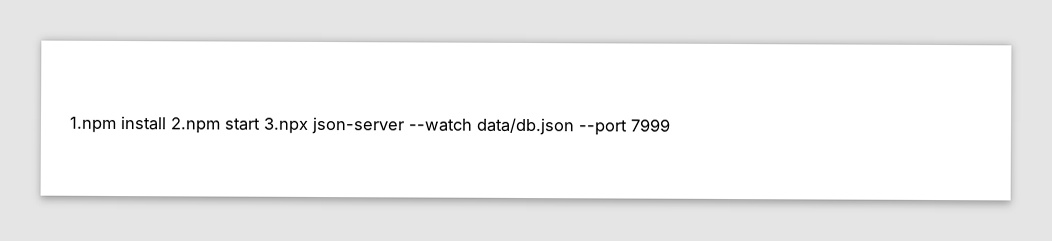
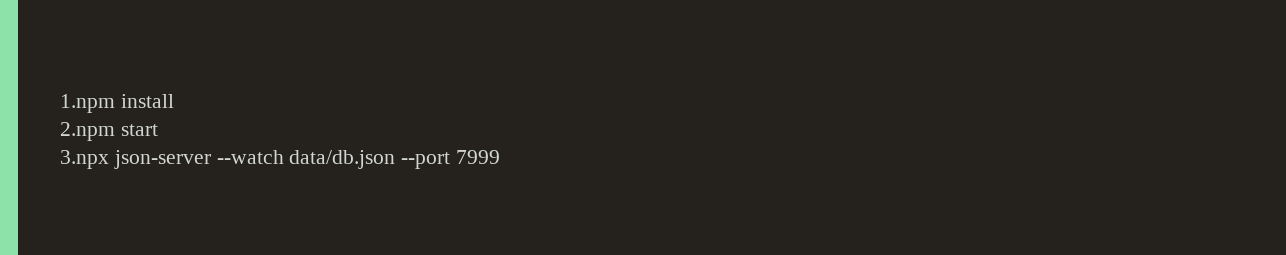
(167, 123) none -> (174, 101) //
(261, 124) none -> (158, 130) //

